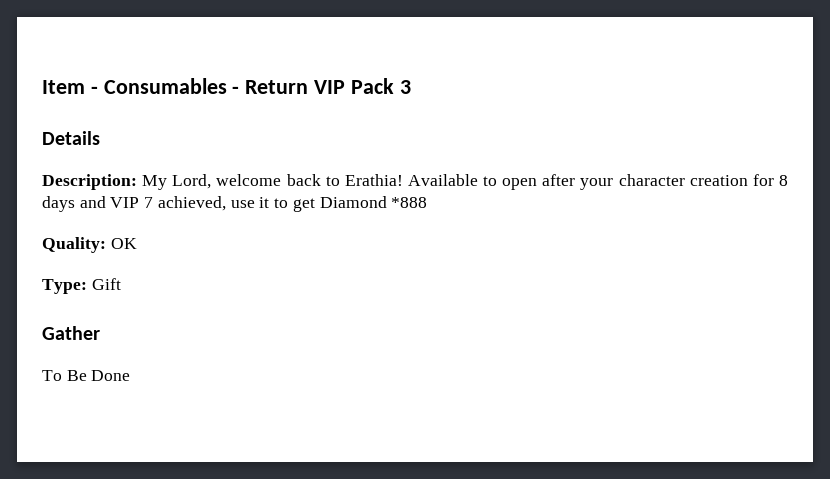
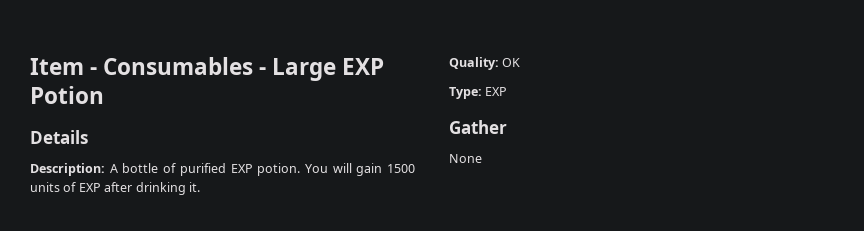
[245,78,411,94] [42,131,100,145] [42,174,788,190] [42,196,428,212] Return VIP Pack 3 // Details // Description: My Lord, welcome back to Erathia! Available to open after your character creation for 8 days and VIP 7 achieved, use it to get Diamond *888 -> [272,58,385,81] [30,86,104,104] [30,130,88,144] [30,163,415,176] [30,182,200,195] Large EXP Potion // Details // Description: A bottle of purified EXP potion. You will gain 1500 units of EXP after drinking it.
[91,278,121,290] Gift -> [485,87,508,96] EXP
[42,370,131,381] // To Be Done -> [449,154,482,163] // None

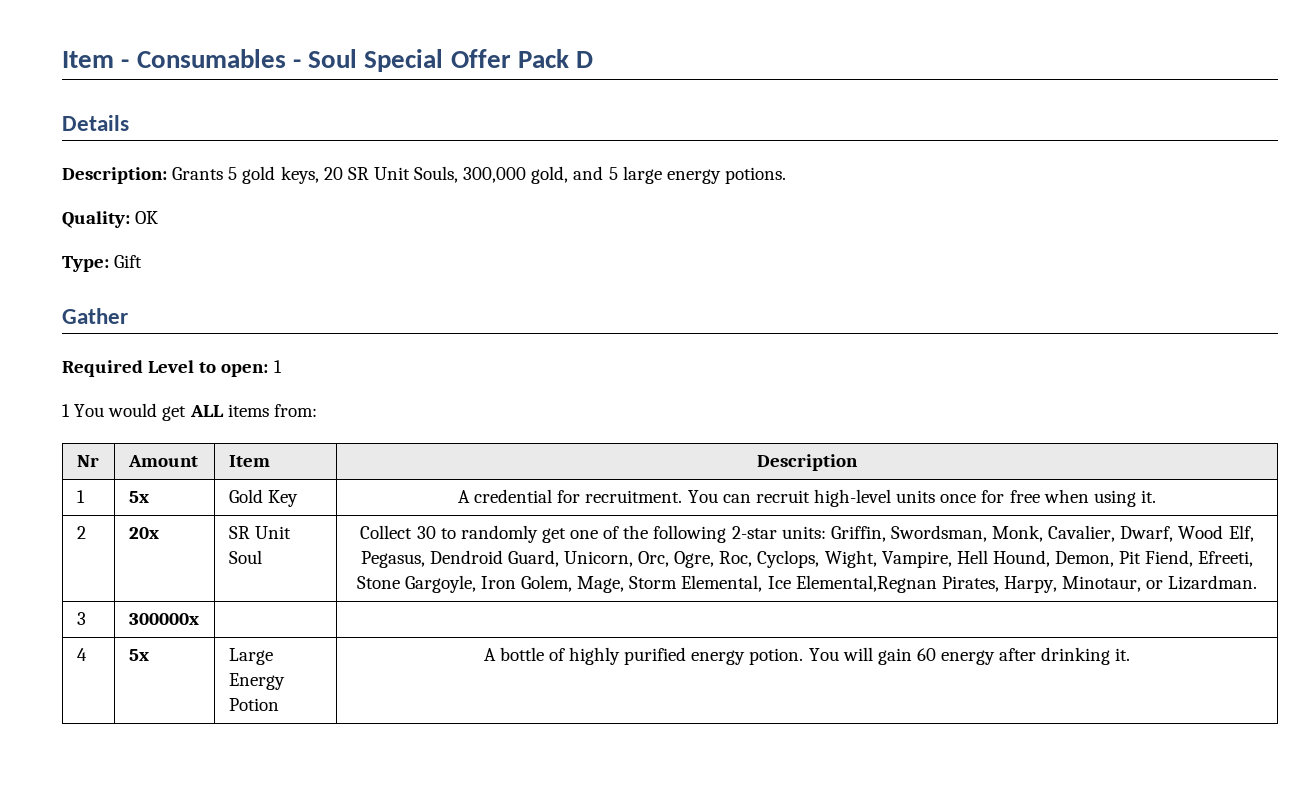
[272,58,385,81] [30,86,104,104] [30,130,88,144] [30,163,415,176] [30,182,200,195] Large EXP Potion // Details // Description: A bottle of purified EXP potion. You will gain 1500 units of EXP after drinking it. -> [308,49,594,72] [62,115,129,131] [62,166,786,184] Soul Special Offer Pack D // Details // Description: Grants 5 gold keys, 20 SR Unit Souls, 300,000 gold, and 5 large energy potions.
[485,87,508,96] EXP -> [114,255,143,268] Gift
[449,154,482,163] // None -> [62,360,282,377] [62,403,317,421] [76,455,99,467] [127,455,198,467] [228,455,270,467] [757,454,858,471] [76,490,85,503] [128,491,149,503] [228,489,298,507] [458,489,1156,507] [76,526,86,539] [128,527,159,539] [228,526,291,539] [228,550,262,564] [360,525,1254,543] [360,550,1254,568] [356,575,1258,593] [76,612,86,625] [128,613,199,625] [76,648,87,661] [128,649,149,661] [228,648,273,665] [228,673,285,690] [228,698,279,711] [483,647,1131,665] // Required Level to open: 1 // 1 You would get ALL items from: // Nr | Amount | Item | Description // 1 | 5x | Gold Key | A credential for recruitment. You can recruit high-level units once for free when using it. // 2 | 20x | SR Unit Soul | Collect 30 to randomly get one of the following 2-star units: Griffin, Swordsman, Monk, Cavalier, Dwarf, Wood Elf, Pegasus, Dendroid Guard, Unicorn, Orc, Ogre, Roc, Cyclops, Wight, Vampire, Hell Hound, Demon, Pit Fiend, Efreeti, Stone Gargoyle, Iron Golem, Mage, Storm Elemental, Ice Elemental,Regnan Pirates, Harpy, Minotaur, or Lizardman. // 3 | 300000x | | // 4 | 5x | Large Energy Potion | A bottle of highly purified energy potion. You will gain 60 energy after drinking it.

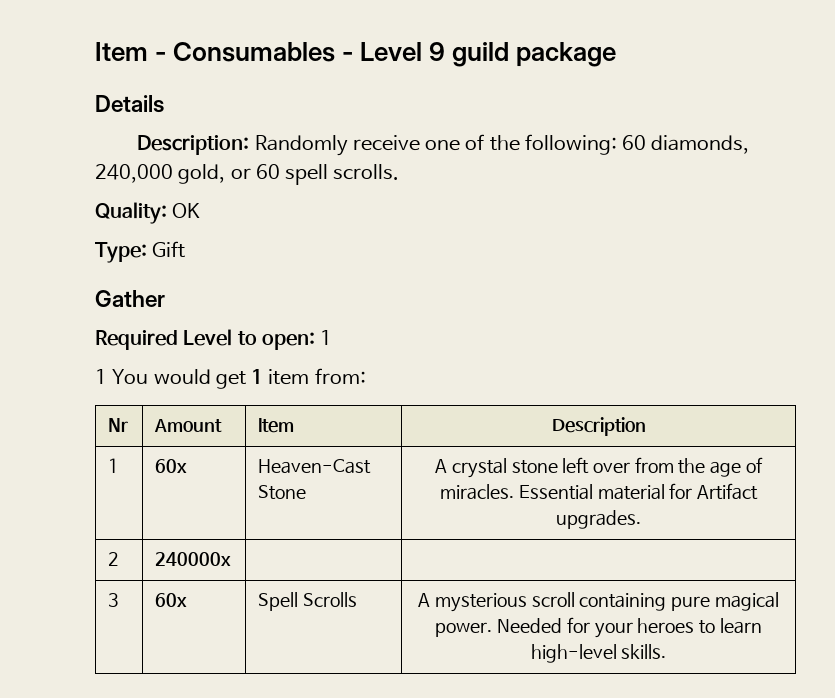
[308,49,594,72] [62,115,129,131] [62,166,786,184] Soul Special Offer Pack D // Details // Description: Grants 5 gold keys, 20 SR Unit Souls, 300,000 gold, and 5 large energy potions. -> [360,42,617,67] [95,95,164,113] [137,134,750,156] [95,164,400,185] Level 9 guild package // Details // Description: Randomly receive one of the following: 60 diamonds, 240,000 gold, or 60 spell scrolls.
[189,404,269,417] ALL items -> [251,369,310,385] 1 item
[128,491,149,503] [228,489,298,507] [458,489,1156,507] [76,526,86,539] [128,527,159,539] [228,526,291,539] [228,550,262,564] [360,525,1254,543] [360,550,1254,568] [356,575,1258,593] [76,612,86,625] [128,613,199,625] [76,648,87,661] [128,649,149,661] [228,648,273,665] [228,673,285,690] [228,698,279,711] [483,647,1131,665] 5x | Gold Key | A credential for recruitment. You can recruit high-level units once for free when using it. // 2 | 20x | SR Unit Soul | Collect 30 to randomly get one of the following 2-star units: Griffin, Swordsman, Monk, Cavalier, Dwarf, Wood Elf, Pegasus, Dendroid Guard, Unicorn, Orc, Ogre, Roc, Cyclops, Wight, Vampire, Hell Hound, Demon, Pit Fiend, Efreeti, Stone Gargoyle, Iron Golem, Mage, Storm Elemental, Ice Elemental,Regnan Pirates, Harpy, Minotaur, or Lizardman. // 3 | 300000x | | // 4 | 5x | Large Energy Potion | A bottle of highly purified energy potion. You will gain 60 energy after drinking it. -> [155,459,188,473] [258,459,372,474] [258,485,307,500] [435,457,763,478] [440,483,758,500] [556,510,641,529] [108,552,120,566] [155,552,232,566] [108,593,120,607] [155,593,188,607] [258,592,357,611] [418,592,779,612] [435,617,762,638] [530,644,667,663] 60x | Heaven-Cast Stone | A crystal stone left over from the age of miracles. Essential material for Artifact upgrades. // 2 | 240000x | | // 3 | 60x | Spell Scrolls | A mysterious scroll containing pure magical power. Needed for your heroes to learn high-level skills.

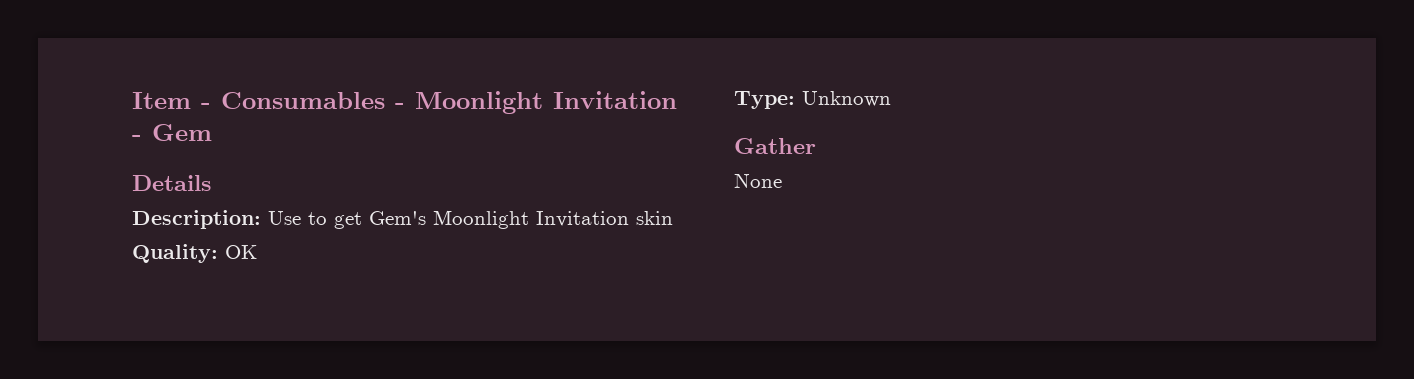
[360,42,617,67] [95,95,164,113] [137,134,750,156] [95,164,400,185] Level 9 guild package // Details // Description: Randomly receive one of the following: 60 diamonds, 240,000 gold, or 60 spell scrolls. -> [415,91,677,114] [132,124,212,141] [132,175,211,191] [132,210,673,229] Moonlight Invitation - Gem // Details // Description: Use to get Gem's Moonlight Invitation skin
[152,241,186,258] Gift -> [802,91,891,107] Unknown
[95,329,333,350] [95,368,366,389] [108,418,129,432] [154,419,223,432] [258,418,295,433] [551,417,646,436] [108,458,120,473] [155,459,188,473] [258,459,372,474] [258,485,307,500] [435,457,763,478] [440,483,758,500] [556,510,641,529] [108,552,120,566] [155,552,232,566] [108,593,120,607] [155,593,188,607] [258,592,357,611] [418,592,779,612] [435,617,762,638] [530,644,667,663] // Required Level to open: 1 // 1 You would get 1 item from: // Nr | Amount | Item | Description // 1 | 60x | Heaven-Cast Stone | A crystal stone left over from the age of miracles. Essential material for Artifact upgrades. // 2 | 240000x | | // 3 | 60x | Spell Scrolls | A mysterious scroll containing pure magical power. Needed for your heroes to learn high-level skills. -> [734,173,782,188] // None

